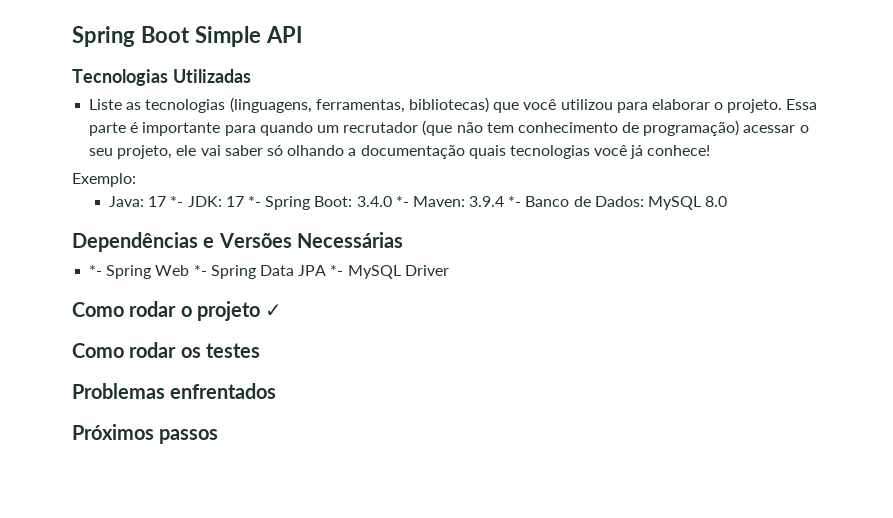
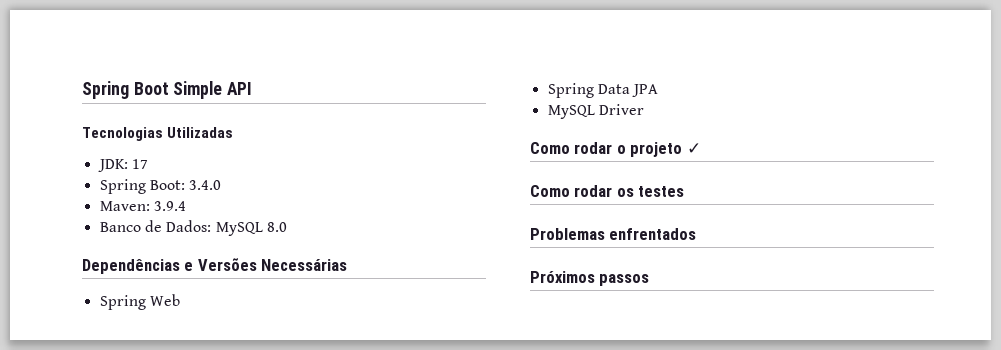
[89,97,818,113] [89,120,809,136] [89,145,711,159] [72,173,136,187] [109,196,184,207] Liste as tecnologias (linguagens, ferramentas, bibliotecas) que você utilizou para elaborar o projeto. Essa parte é importante para quando um recrutador (que não tem conhecimento de programação) acessar o seu projeto, ele vai saber só olhando a documentação quais tecnologias você já conhece! // Exemplo: // Java: 17 *- -> (234, 132) none
[247,196,261,207] *- -> (148, 164) //
[395,196,409,207] *- -> (222, 185) //
[508,196,522,207] *- -> (186, 206) //
[89,265,103,276] *- -> (348, 265) none
[193,265,207,276] *- -> (180, 300) //
[330,265,344,276] *- -> (659, 90) //

